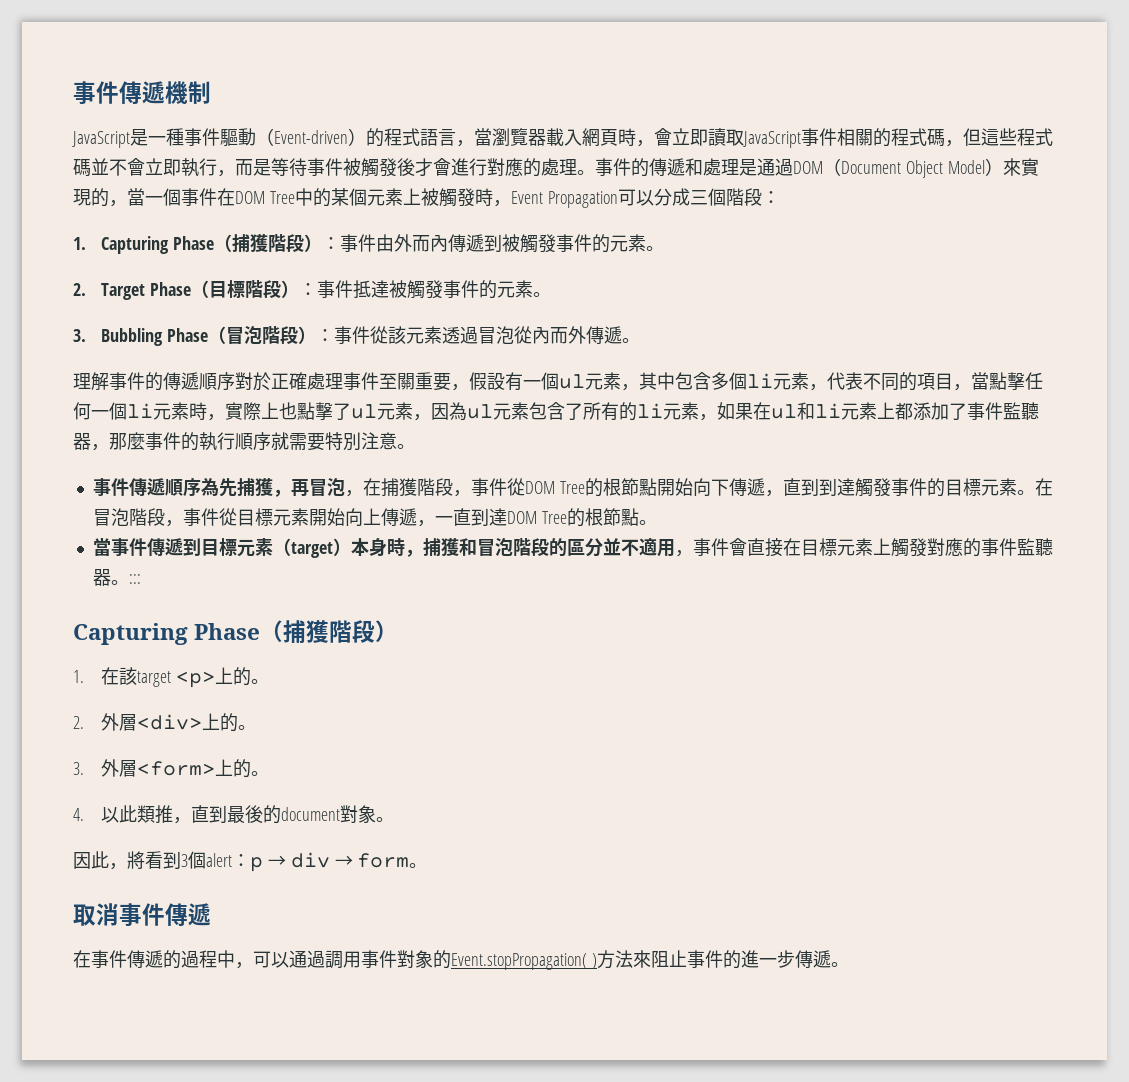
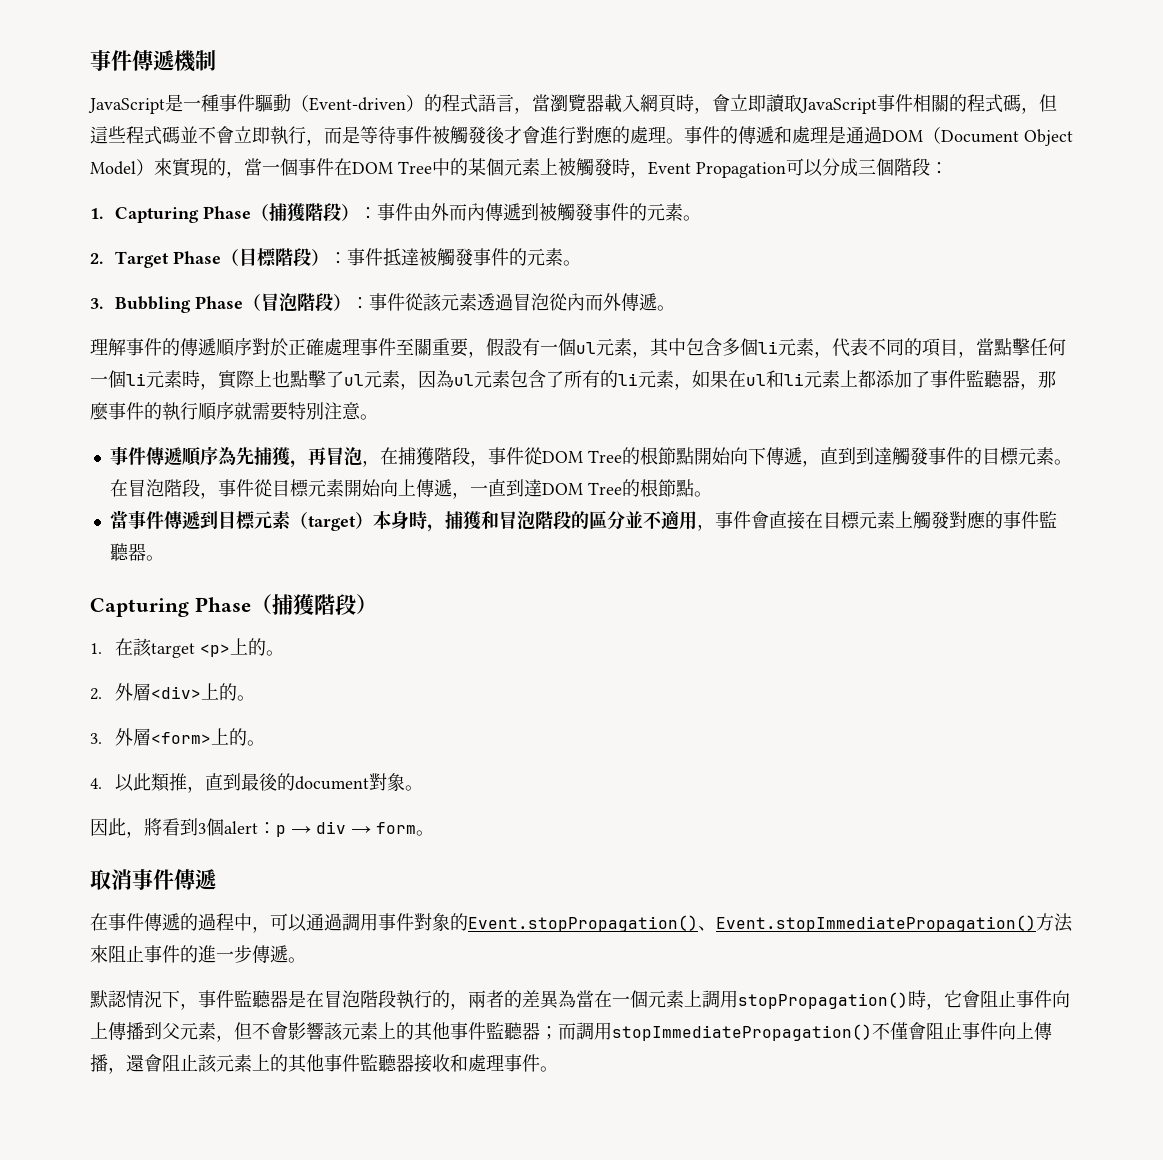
[128,574,141,584] ::: -> (164, 558) none
[451,953,597,970] Event.stopPropagation( ) -> [468,915,1036,932] Event.stopPropagation()、Event.stopImmediatePropagation()
(849, 964) none -> [90,990,1070,1010] [90,1022,1052,1042] [90,1054,558,1074] // 默認情況下，事件監聽器是在冒泡階段執行的，兩者的差異為當在一個元素上調用stopPropagation()時，它會阻止事件向上傳播到父元素，但不會影響該元素上的其他事件監聽器；而調用stopImmediatePropagation()不僅會阻止事件向上傳播，還會阻止該元素上的其他事件監聽器接收和處理事件。

